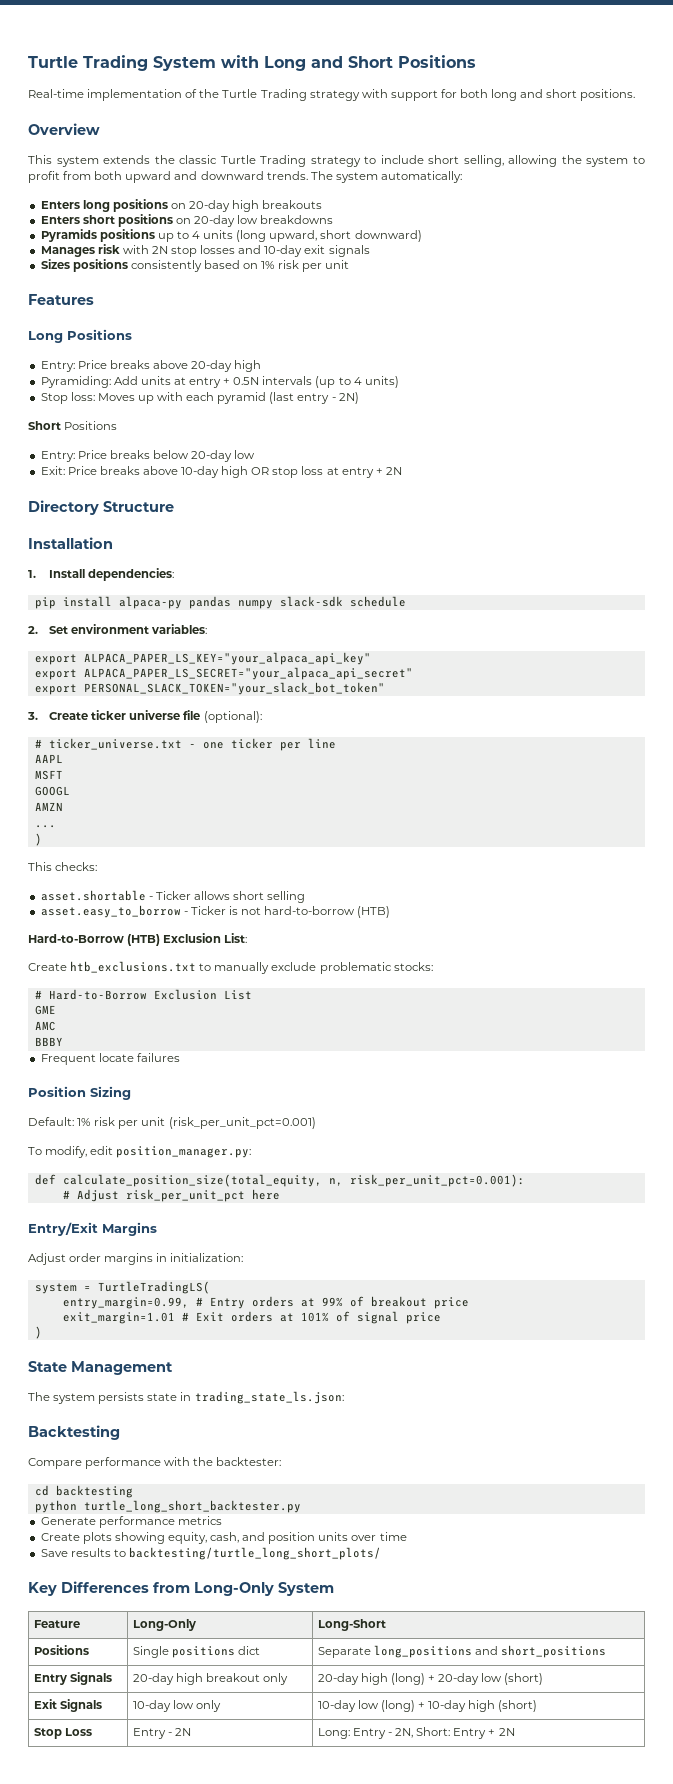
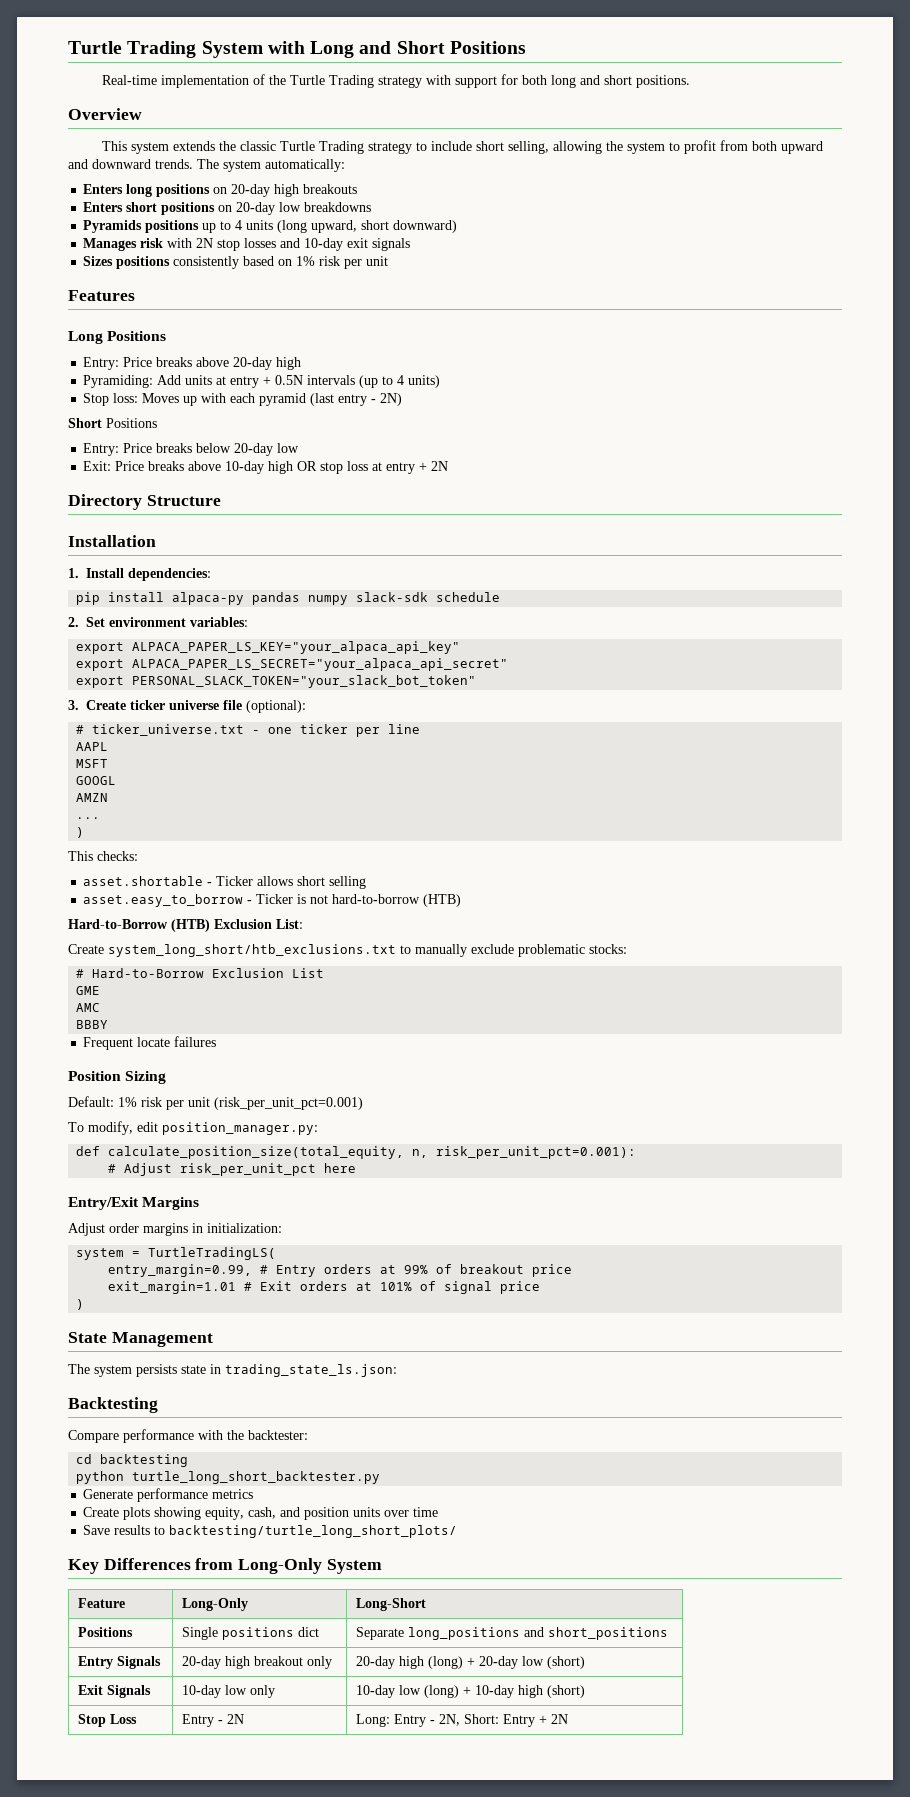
[70,961,197,973] htb_exclusions.txt -> [108,944,396,957] system_long_short/htb_exclusions.txt

